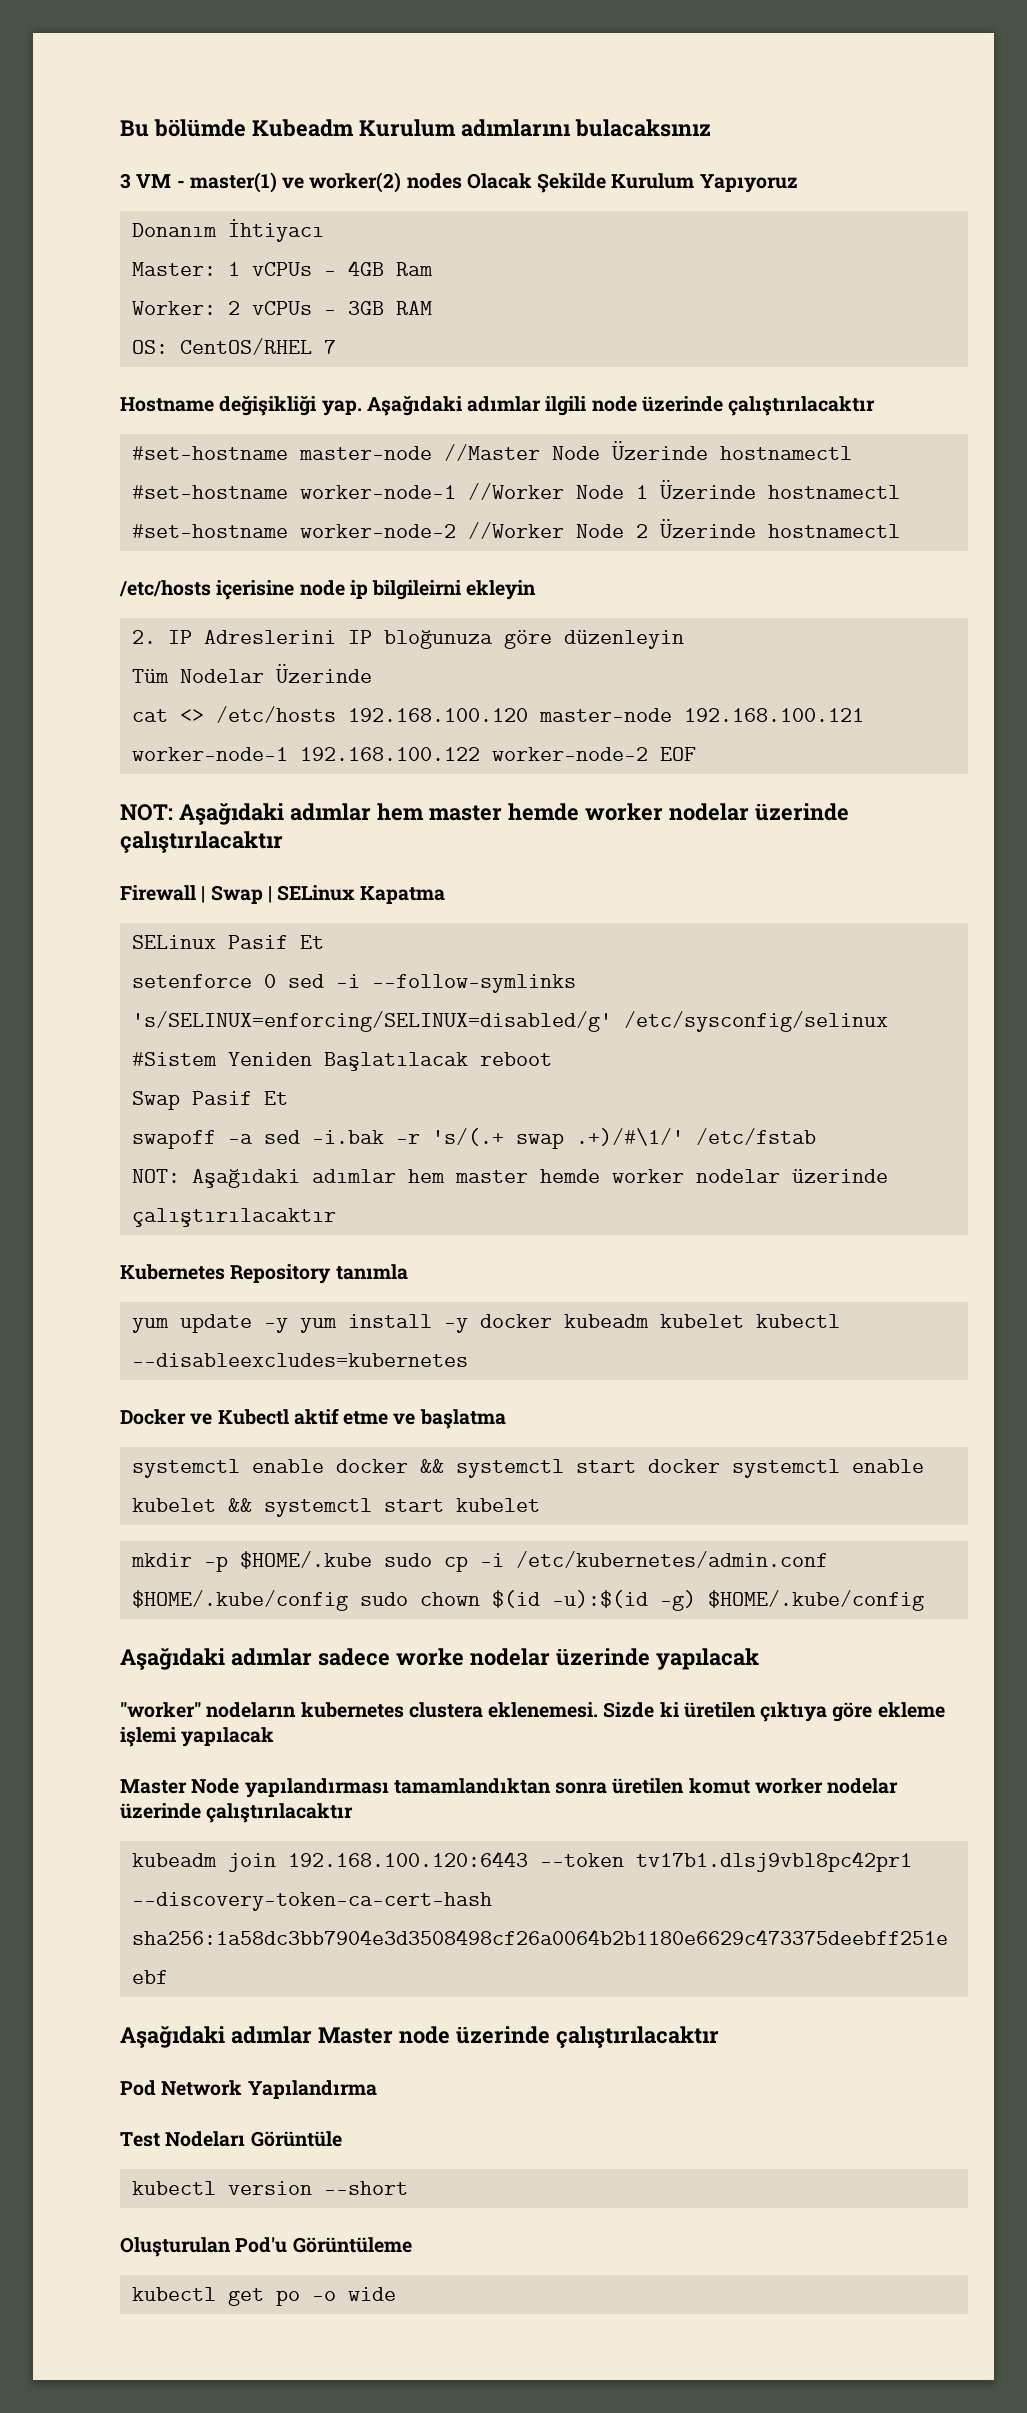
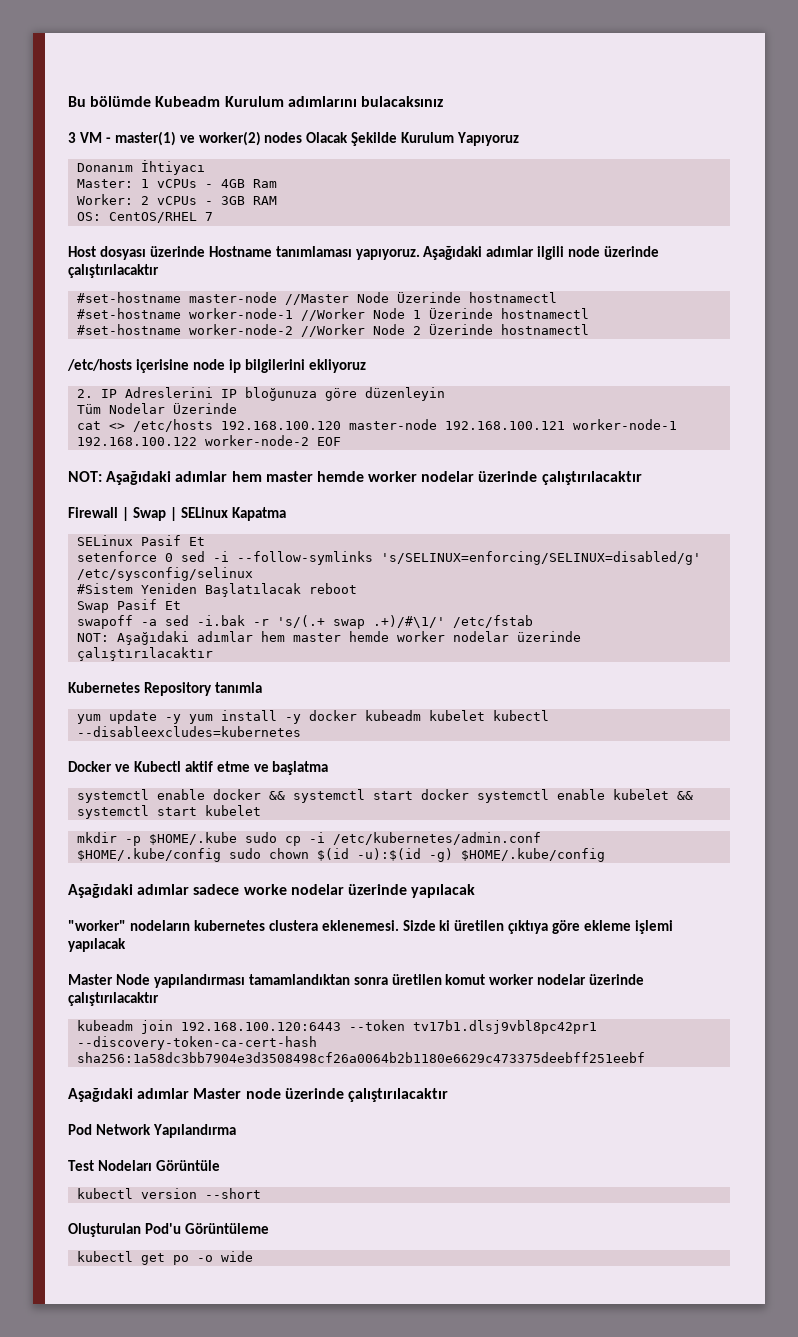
[120,396,362,416] Hostname değişikliği yap. -> [68,246,420,260] Host dosyası üzerinde Hostname tanımlaması yapıyoruz.
[372,580,537,600] bilgileirni ekleyin -> [244,359,366,373] bilgilerini ekliyoruz

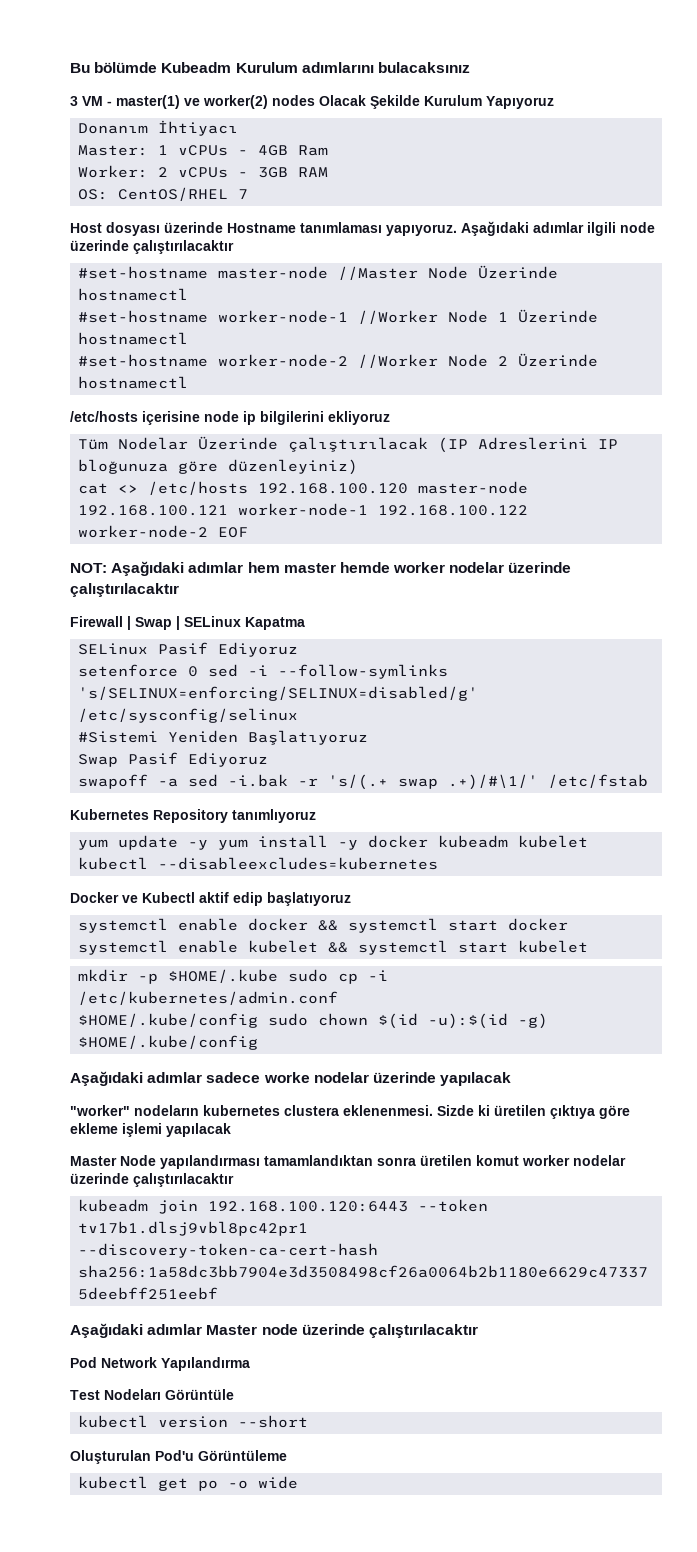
[76,387,445,401] [76,403,237,414] 2. IP Adreslerini IP bloğunuza göre düzenleyin // Tüm Nodelar Üzerinde -> [78,436,619,453] [78,459,359,475] Tüm Nodelar Üzerinde çalıştırılacak (IP Adreslerini IP bloğunuza göre düzenleyiniz)
[188,537,205,546] Et -> [218,642,299,657] Ediyoruz
[76,583,357,597] #Sistem Yeniden Başlatılacak reboot -> [78,730,369,745] #Sistemi Yeniden Başlatıyoruz
[164,601,181,610] Et -> [188,752,269,767] Ediyoruz
[76,631,581,645] [76,647,213,661] // NOT: Aşağıdaki adımlar hem master hemde worker nodelar üzerinde çalıştırılacaktır -> (649, 781) none
[214,682,262,693] tanımla -> [232,809,316,823] tanımlıyoruz
[216,761,329,775] etme ve başlatma -> [233,892,351,906] edip başlatıyoruz
[321,920,399,931] eklenemesi. -> [343,1105,433,1116] eklenenmesi.

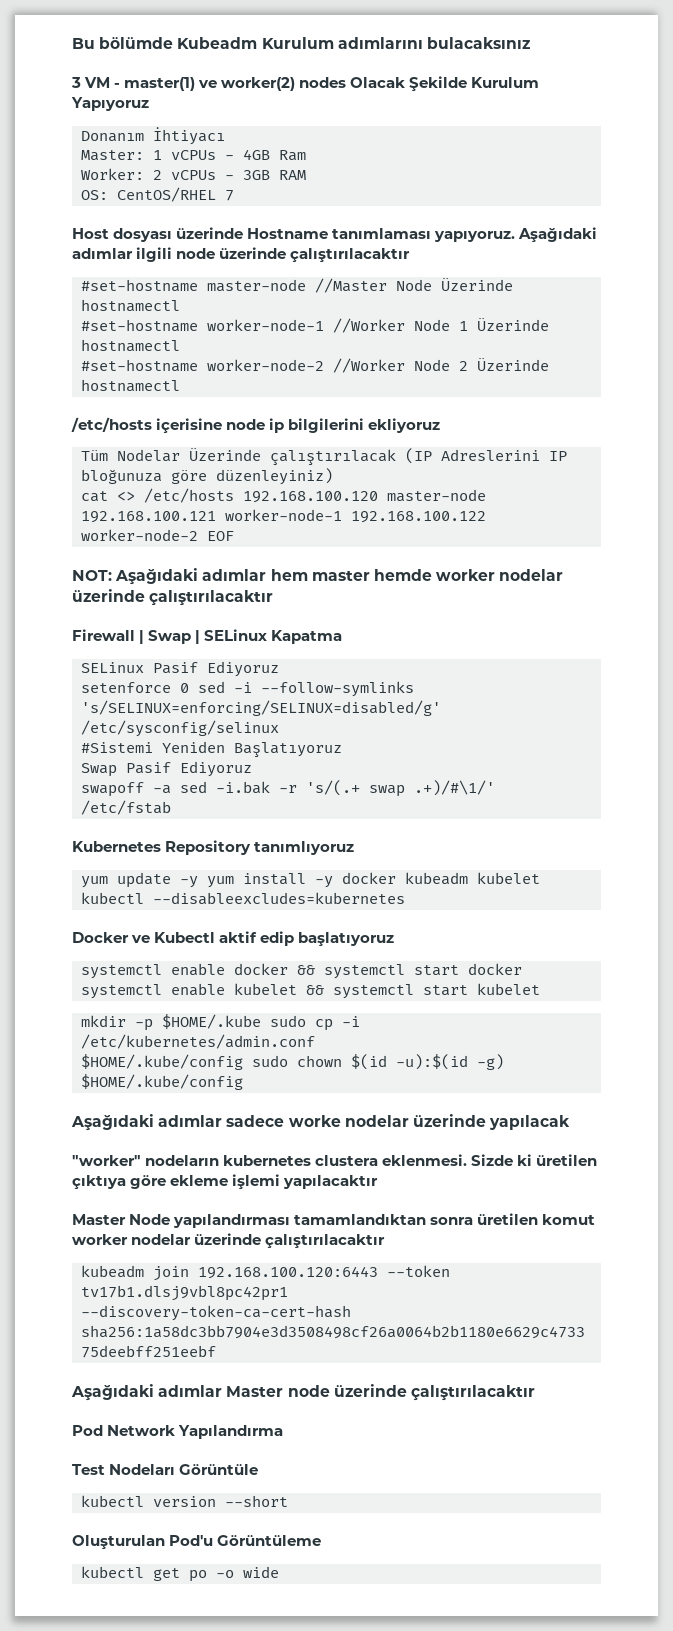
[343,1105,433,1116] eklenenmesi. -> [382,1154,468,1166] eklenmesi.
[166,1123,231,1137] yapılacak -> [283,1175,379,1189] yapılacaktır

